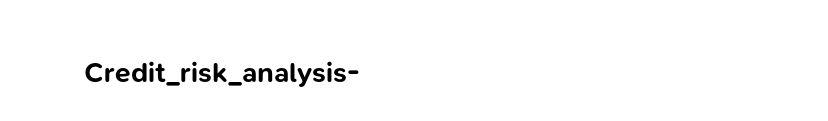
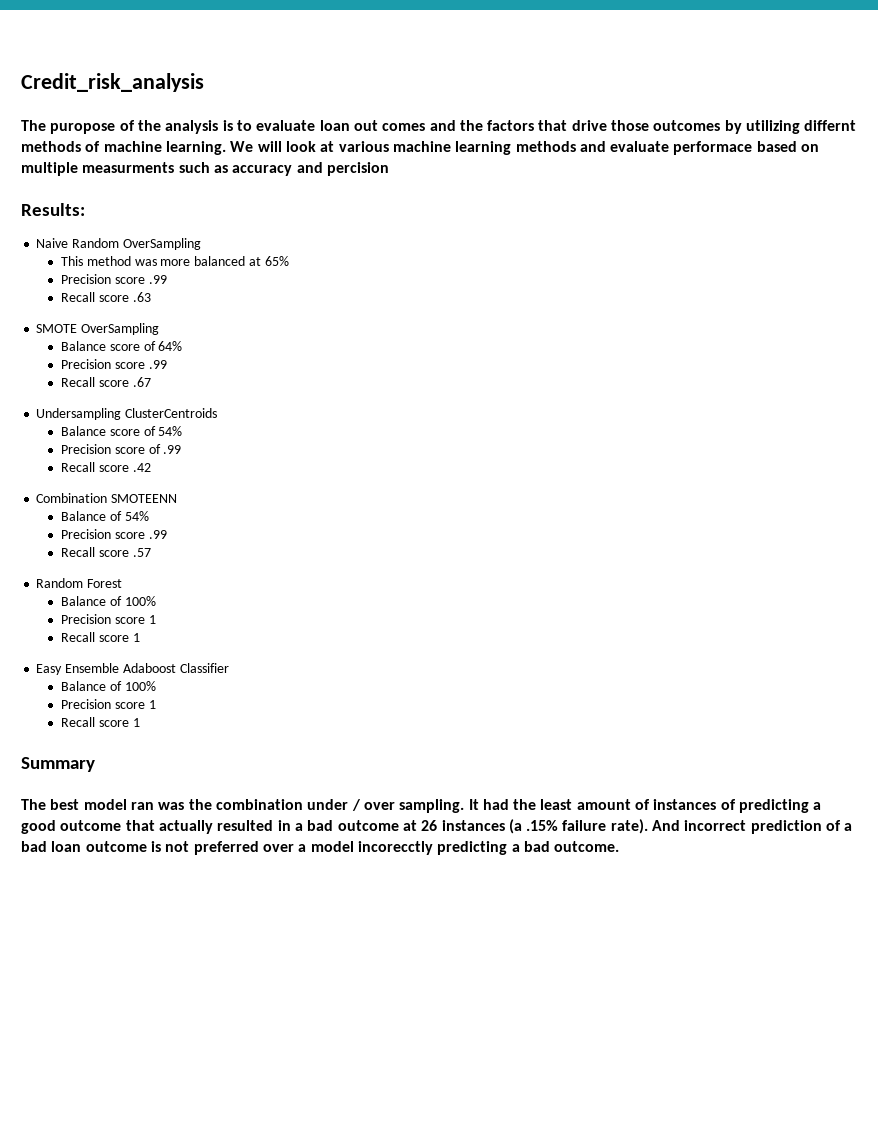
[84,61,360,87] Credit_risk_analysis- -> [21,73,204,92] [21,120,857,134] [21,141,820,155] [21,162,389,176] [21,203,85,216] [36,238,201,250] [61,256,289,266] [61,274,167,284] [61,292,151,302] [36,323,160,335] [61,341,183,351] [61,359,167,369] [61,377,151,387] [36,408,218,420] [61,426,183,436] [61,444,182,454] [61,462,151,472] [36,493,178,503] [61,511,149,521] [61,529,167,539] [61,547,151,557] [36,578,123,588] [61,596,156,606] [61,614,156,624] [61,632,140,642] [36,663,229,675] [61,681,156,691] [61,699,156,709] [61,717,140,727] [21,757,95,772] [21,799,822,813] [21,819,853,834] [21,841,620,855] Credit_risk_analysis // The puropose of the analysis is to evaluate loan out comes and the factors that drive those outcomes by utilizing differnt methods of machine learning. We will look at various machine learning methods and evaluate performace based on multiple measurments such as accuracy and percision // Results: // Naive Random OverSampling // This method was more balanced at 65% // Precision score .99 // Recall score .63 // SMOTE OverSampling // Balance score of 64% // Precision score .99 // Recall score .67 // Undersampling ClusterCentroids // Balance score of 54% // Precision score of .99 // Recall score .42 // Combination SMOTEENN // Balance of 54% // Precision score .99 // Recall score .57 // Random Forest // Balance of 100% // Precision score 1 // Recall score 1 // Easy Ensemble Adaboost Classifier // Balance of 100% // Precision score 1 // Recall score 1 // Summary // The best model ran was the combination under / over sampling. It had the least amount of instances of predicting a good outcome that actually resulted in a bad outcome at 26 instances (a .15% failure rate). And incorrect prediction of a bad loan outcome is not preferred over a model incorecctly predicting a bad outcome.

